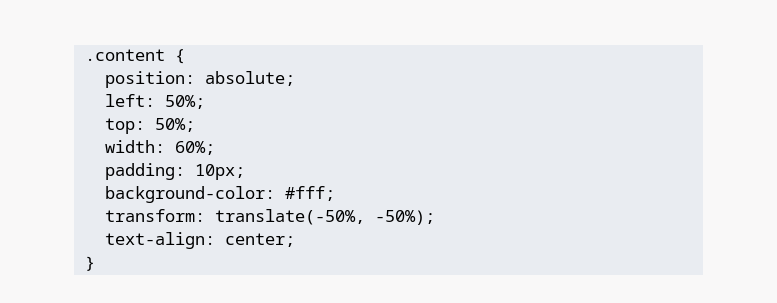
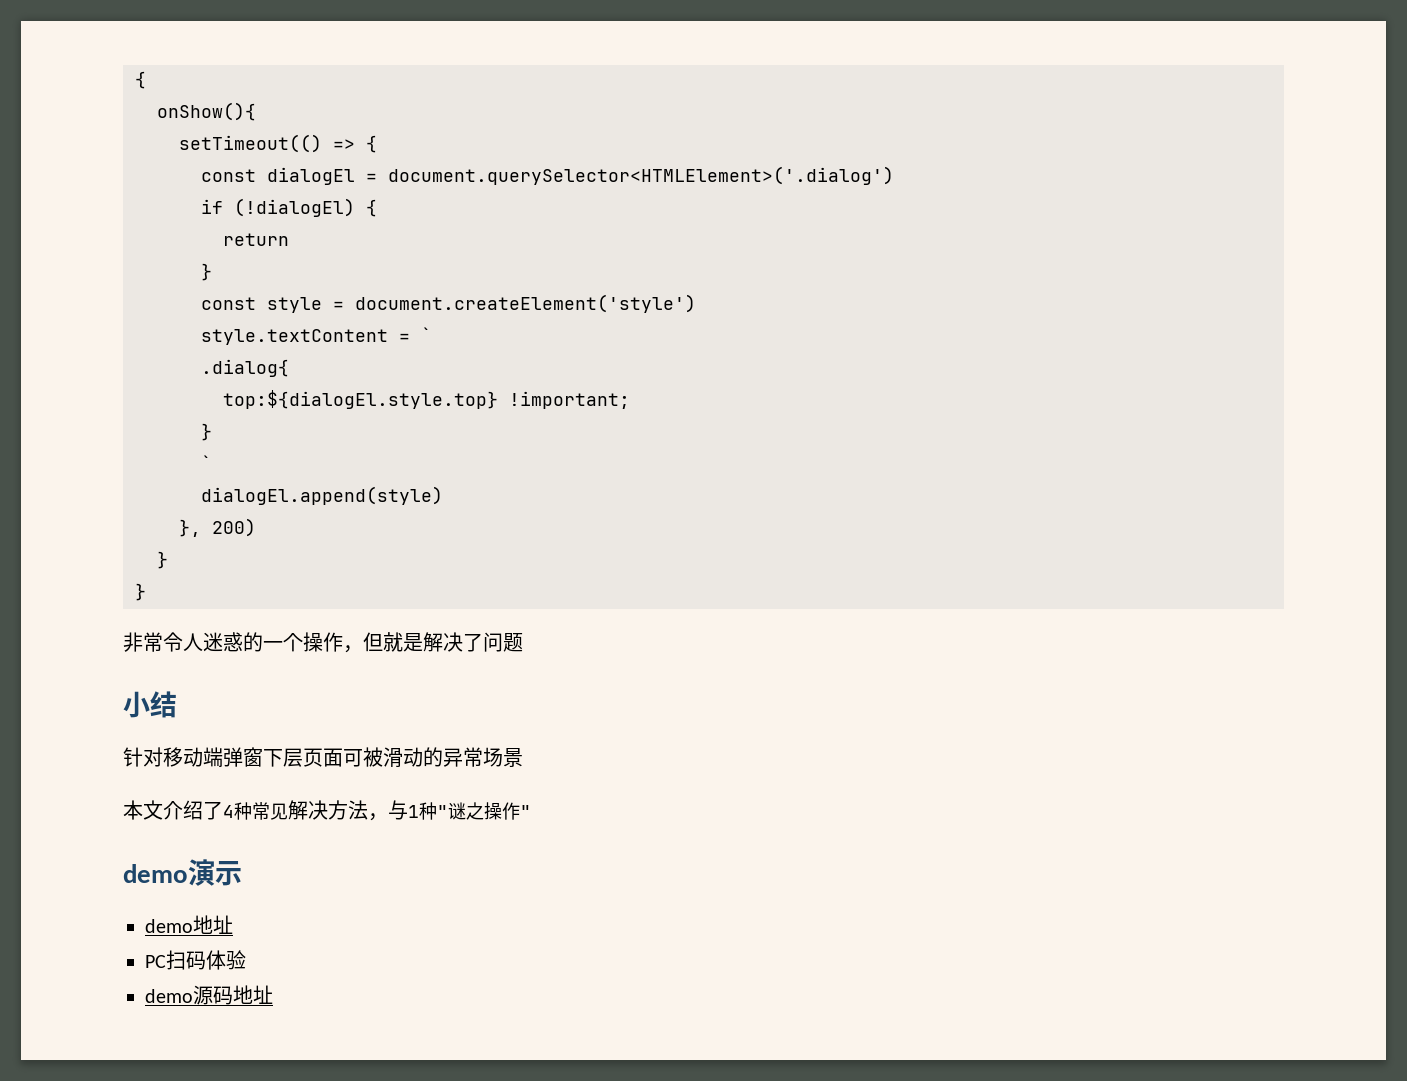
[84,49,185,64] [104,71,295,88] [104,94,205,109] [104,118,195,134] [104,140,215,155] [104,163,245,180] [104,186,335,203] [104,209,435,225] [104,232,295,249] [84,256,95,271] .content { // position: absolute; // left: 50%; // top: 50%; // width: 60%; // padding: 10px; // background-color: #fff; // transform: translate(-50%, -50%); // text-align: center; // } -> [135,71,146,89] [157,102,256,121] [179,134,377,153] [201,166,894,185] [201,198,377,217] [223,233,289,246] [201,263,212,281] [201,294,696,313] [201,327,432,345] [201,359,289,377] [223,390,630,409] [201,423,212,441] [201,455,212,470] [201,486,443,505] [179,518,256,537] [157,551,168,569] [135,583,146,601] [123,632,523,653] [123,691,177,718] [123,747,523,767] [123,800,531,821] [123,859,242,886] [145,915,233,934] [145,950,246,970] [145,985,273,1005] { // onShow(){ // setTimeout(() => { // const dialogEl = document.querySelector<HTMLElement>('.dialog') // if (!dialogEl) { // return // } // const style = document.createElement('style') // style.textContent = ` // .dialog{ // top:${dialogEl.style.top} !important; // } // ` // dialogEl.append(style) // }, 200) // } // } // 非常令人迷惑的一个操作，但就是解决了问题 // 小结 // 针对移动端弹窗下层页面可被滑动的异常场景 // 本文介绍了4种常见解决方法，与1种"谜之操作" // demo演示 // demo地址 // PC扫码体验 // demo源码地址

